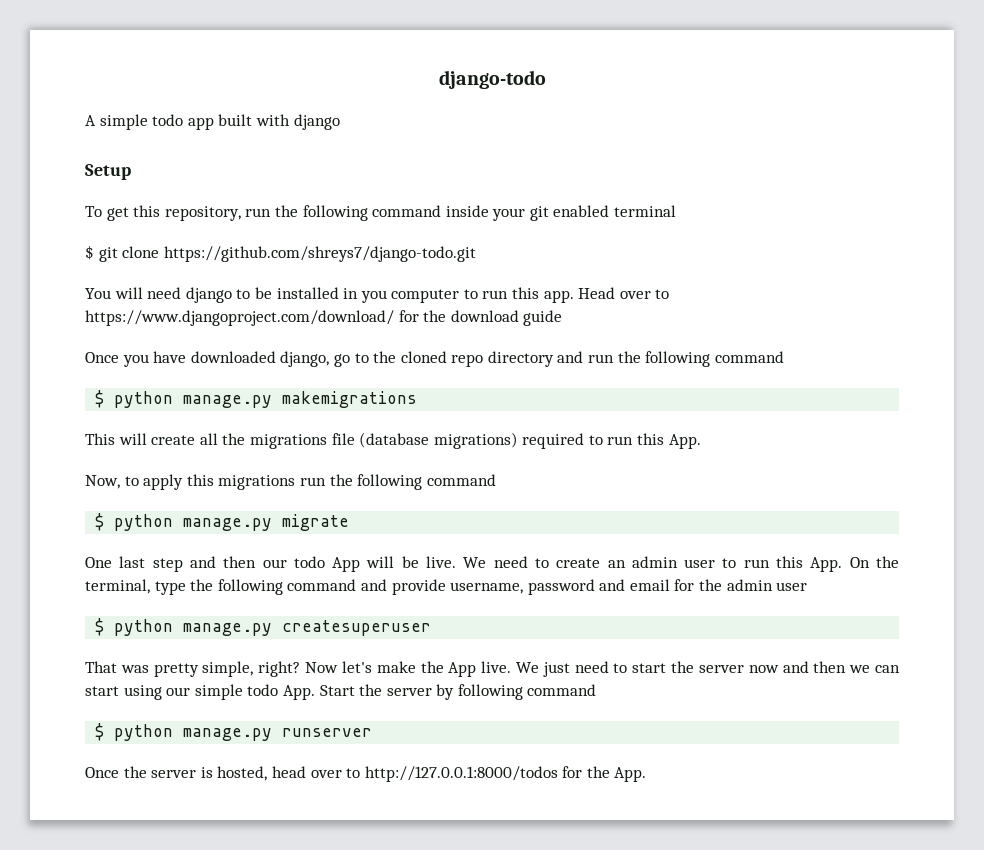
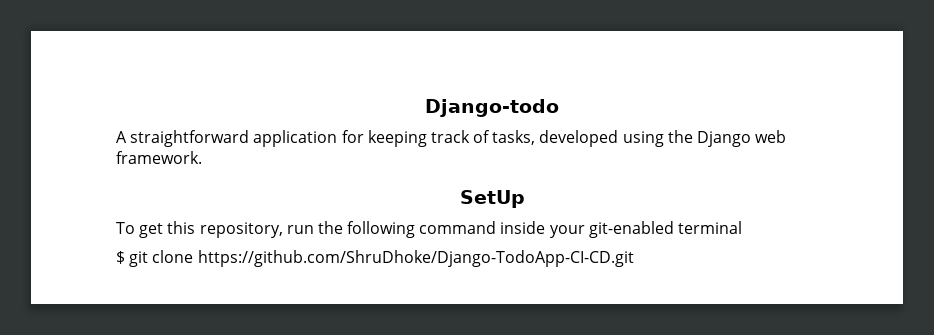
[438,70,546,89] django-todo -> [425,99,559,117] Django-todo
[99,114,340,130] [85,164,131,180] simple todo app built with django // Setup -> [130,130,787,147] [116,151,202,164] [459,190,525,208] straightforward application for keeping track of tasks, developed using the Django web framework. // SetUp
[529,205,610,221] git enabled -> [588,221,674,238] git-enabled
[163,246,476,262] [85,287,670,303] [85,310,563,326] [85,351,784,367] [95,390,418,408] [85,432,701,449] [85,474,496,490] [95,513,350,531] [85,556,900,572] [85,579,808,595] [95,618,432,636] [85,661,901,677] [85,684,597,700] [95,723,373,741] [85,766,647,782] https://github.com/shreys7/django-todo.git // You will need django to be installed in you computer to run this app. Head over to https://www.djangoproject.com/download/ for the download guide // Once you have downloaded django, go to the cloned repo directory and run the following command // $ python manage.py makemigrations // This will create all the migrations file (database migrations) required to run this App. // Now, to apply this migrations run the following command // $ python manage.py migrate // One last step and then our todo App will be live. We need to create an admin user to run this App. On the terminal, type the following command and provide username, password and email for the admin user // $ python manage.py createsuperuser // That was pretty simple, right? Now let's make the App live. We just need to start the server now and then we can start using our simple todo App. Start the server by following command // $ python manage.py runserver // Once the server is hosted, head over to http://127.0.0.1:8000/todos for the App. -> [197,250,634,267] https://github.com/ShruDhoke/Django-TodoApp-CI-CD.git

